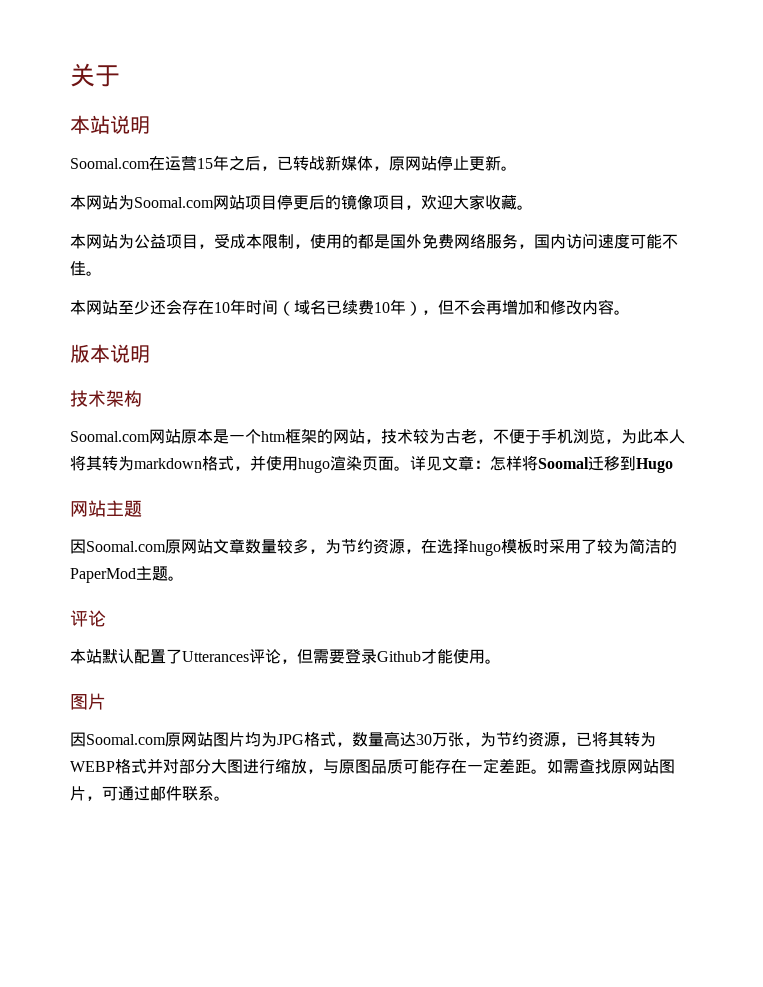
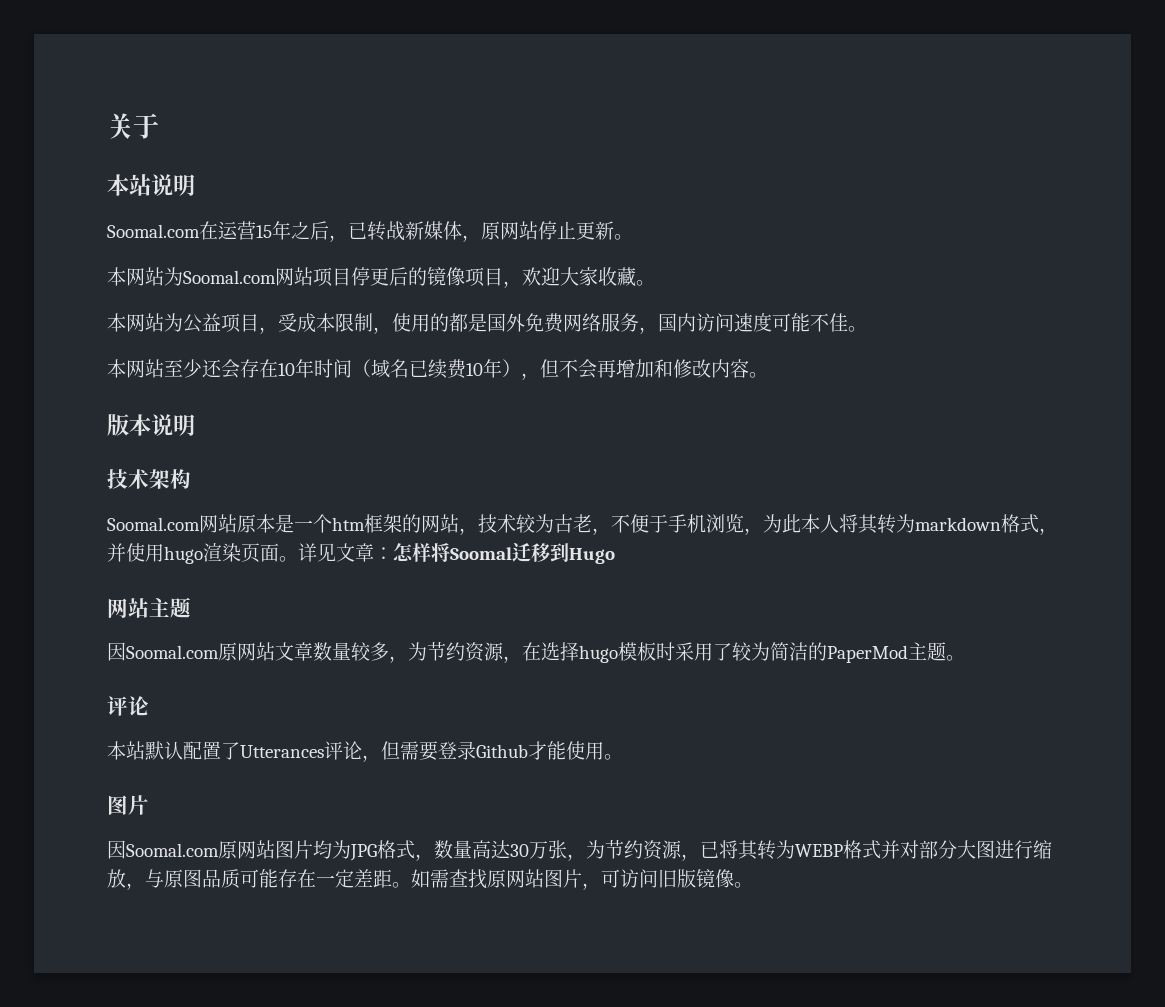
[118,786,214,801] 通过邮件联系 -> [620,869,734,888] 访问旧版镜像

